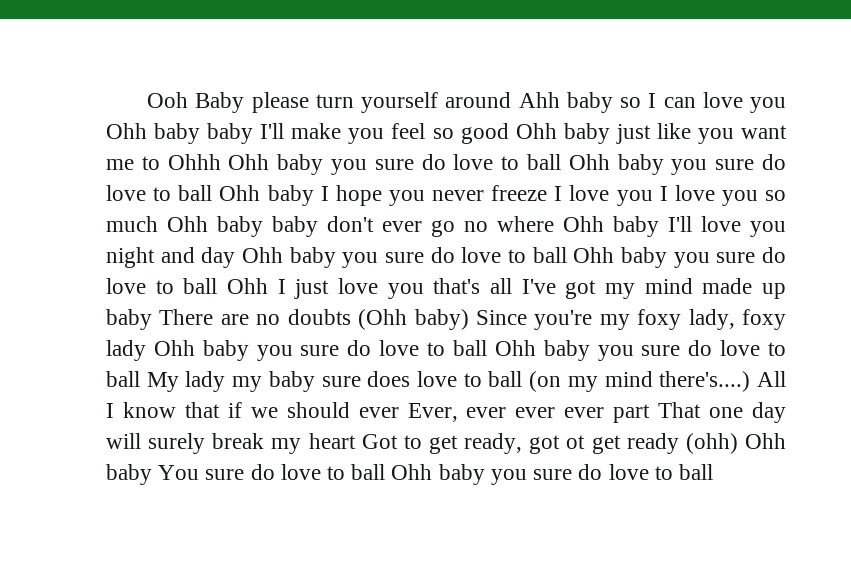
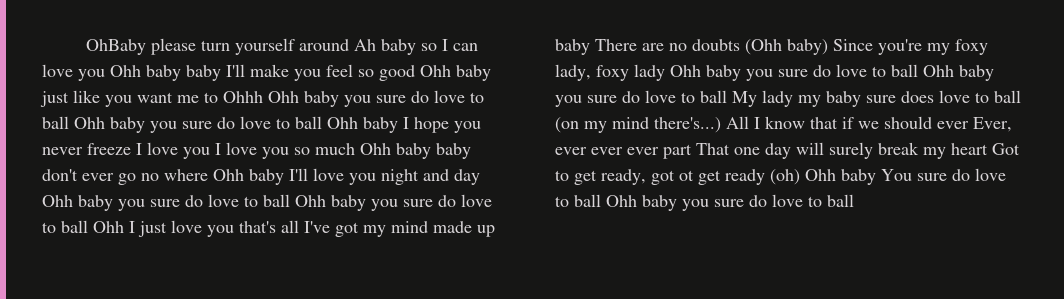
[147,92,245,113] Ooh Baby -> [85,39,146,55] OhBaby
[518,92,560,108] Ahh -> [353,39,376,51] Ah
[659,371,751,392] there's....) -> [654,117,721,133] there's...)
[685,433,738,454] (ohh) -> [770,169,800,185] (oh)

